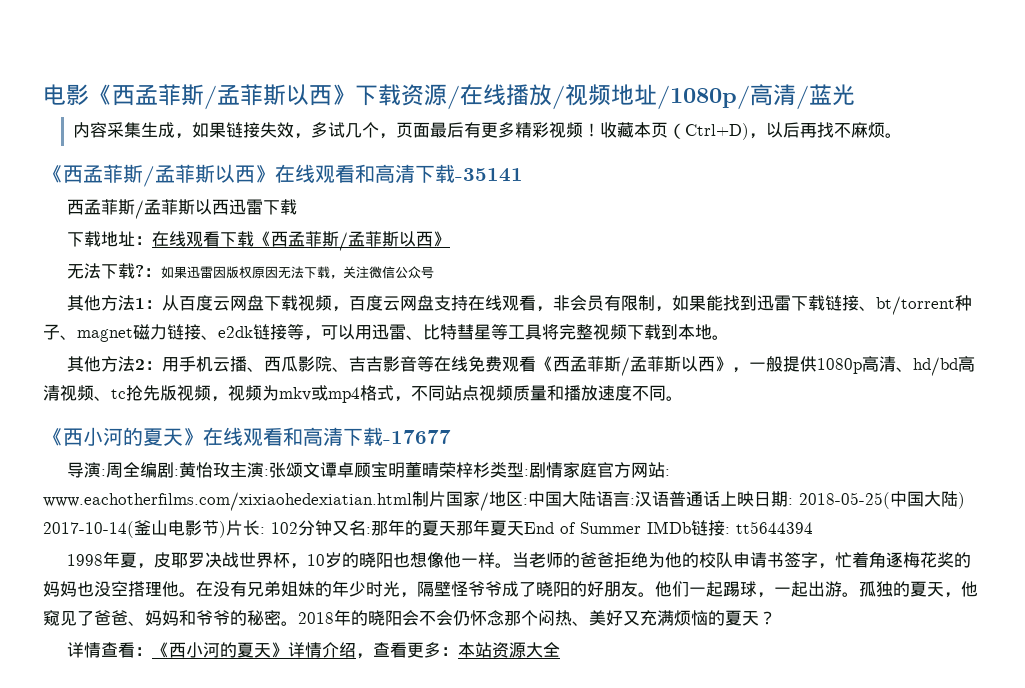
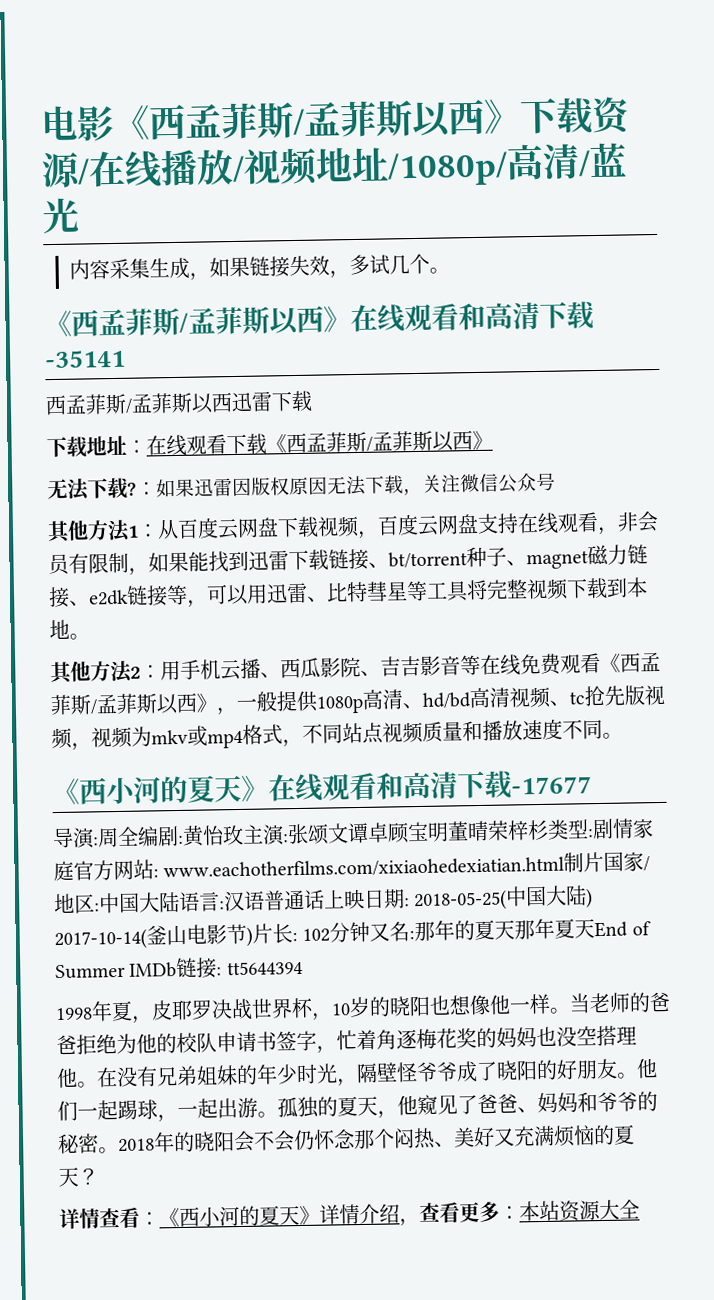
[379,122,886,140] ，页面最后有更多精彩视频！收藏本页（Ctrl+D)，以后再找不麻烦 -> (431, 264) none

